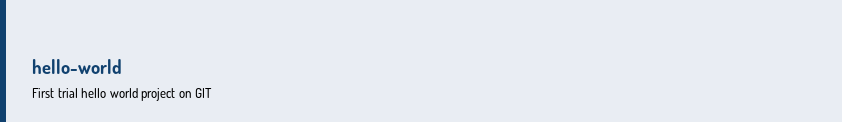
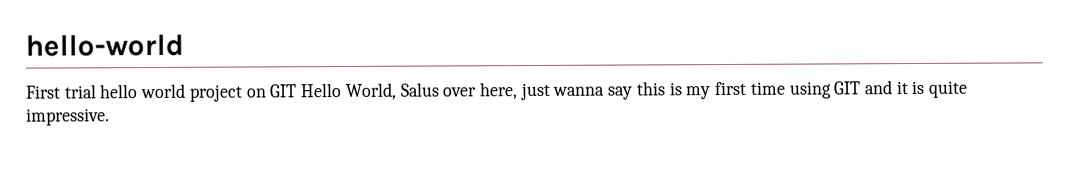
(213, 93) none -> [300,80,969,101] [26,108,110,126] Hello World, Salus over here, just wanna say this is my first time using GIT and it is quite impressive.

